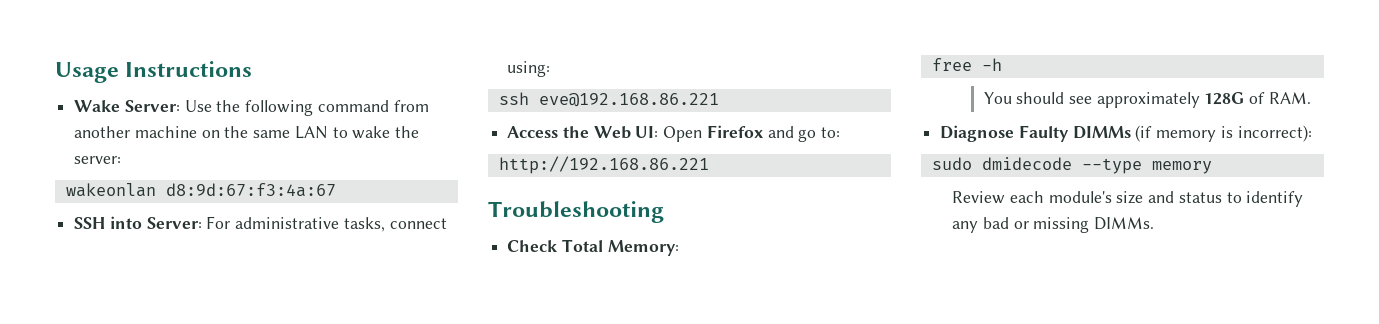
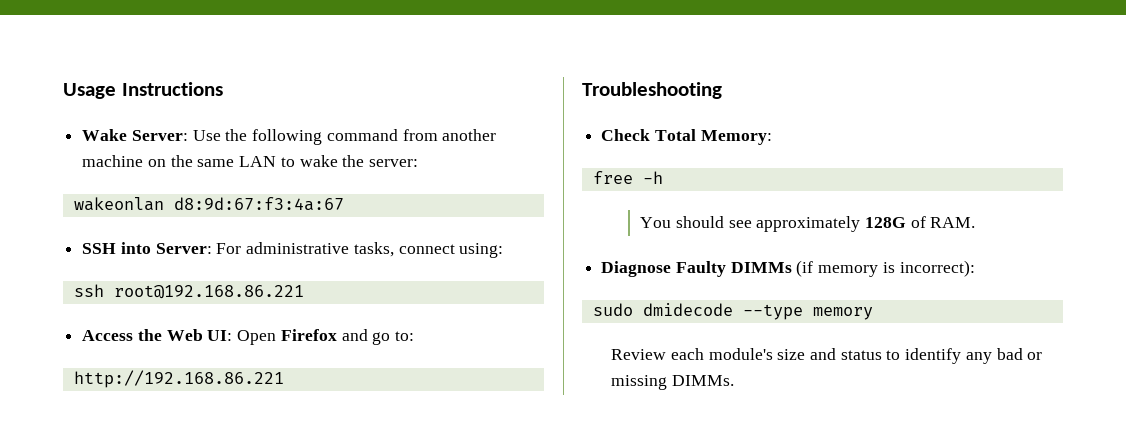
[538,93,719,107] eve@192.168.86.221 -> [113,285,304,299] root@192.168.86.221

